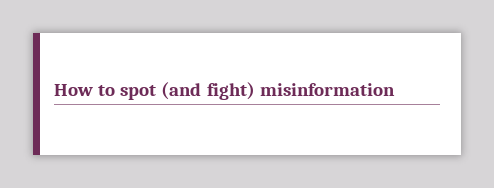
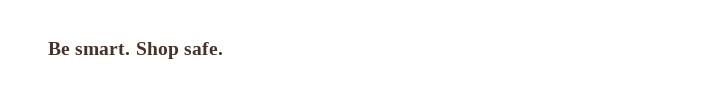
[54,82,395,100] How to spot (and fight) misinformation -> [48,42,223,59] Be smart. Shop safe.

